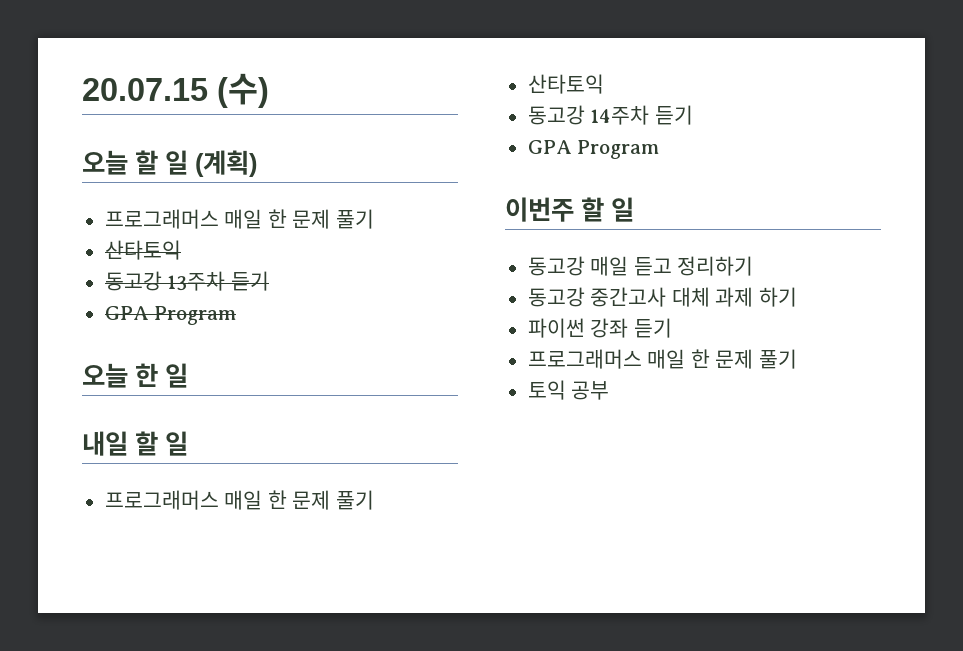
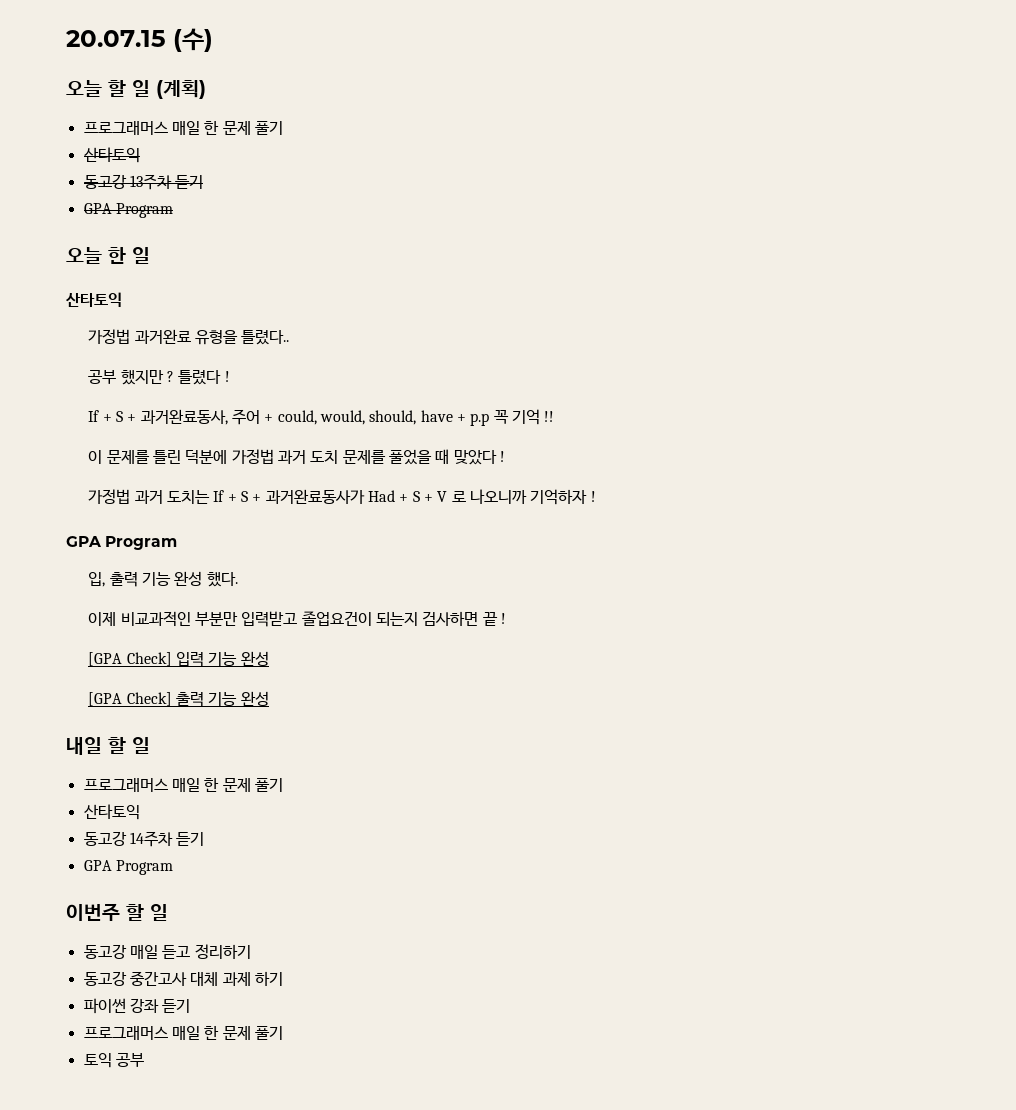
(188, 375) none -> [65,292,122,307] [88,329,290,345] [88,370,230,385] [88,409,555,426] [88,449,505,465] [88,489,596,505] [66,536,178,550] [88,571,238,587] [88,611,507,627] [88,651,269,667] [88,691,269,707] // 산타토익 // 가정법 과거완료 유형을 틀렸다.. // 공부 했지만 ? 틀렸다 ! // If + S + 과거완료동사, 주어 + could, would, should, have + p.p 꼭 기억 !! // 이 문제를 틀린 덕분에 가정법 과거 도치 문제를 풀었을 때 맞았다 ! // 가정법 과거 도치는 If + S + 과거완료동사가 Had + S + V 로 나오니까 기억하자 ! // GPA Program // 입, 출력 기능 완성 했다. // 이제 비교과적인 부분만 입력받고 졸업요건이 되는지 검사하면 끝 ! // [GPA Check] 입력 기능 완성 // [GPA Check] 출력 기능 완성

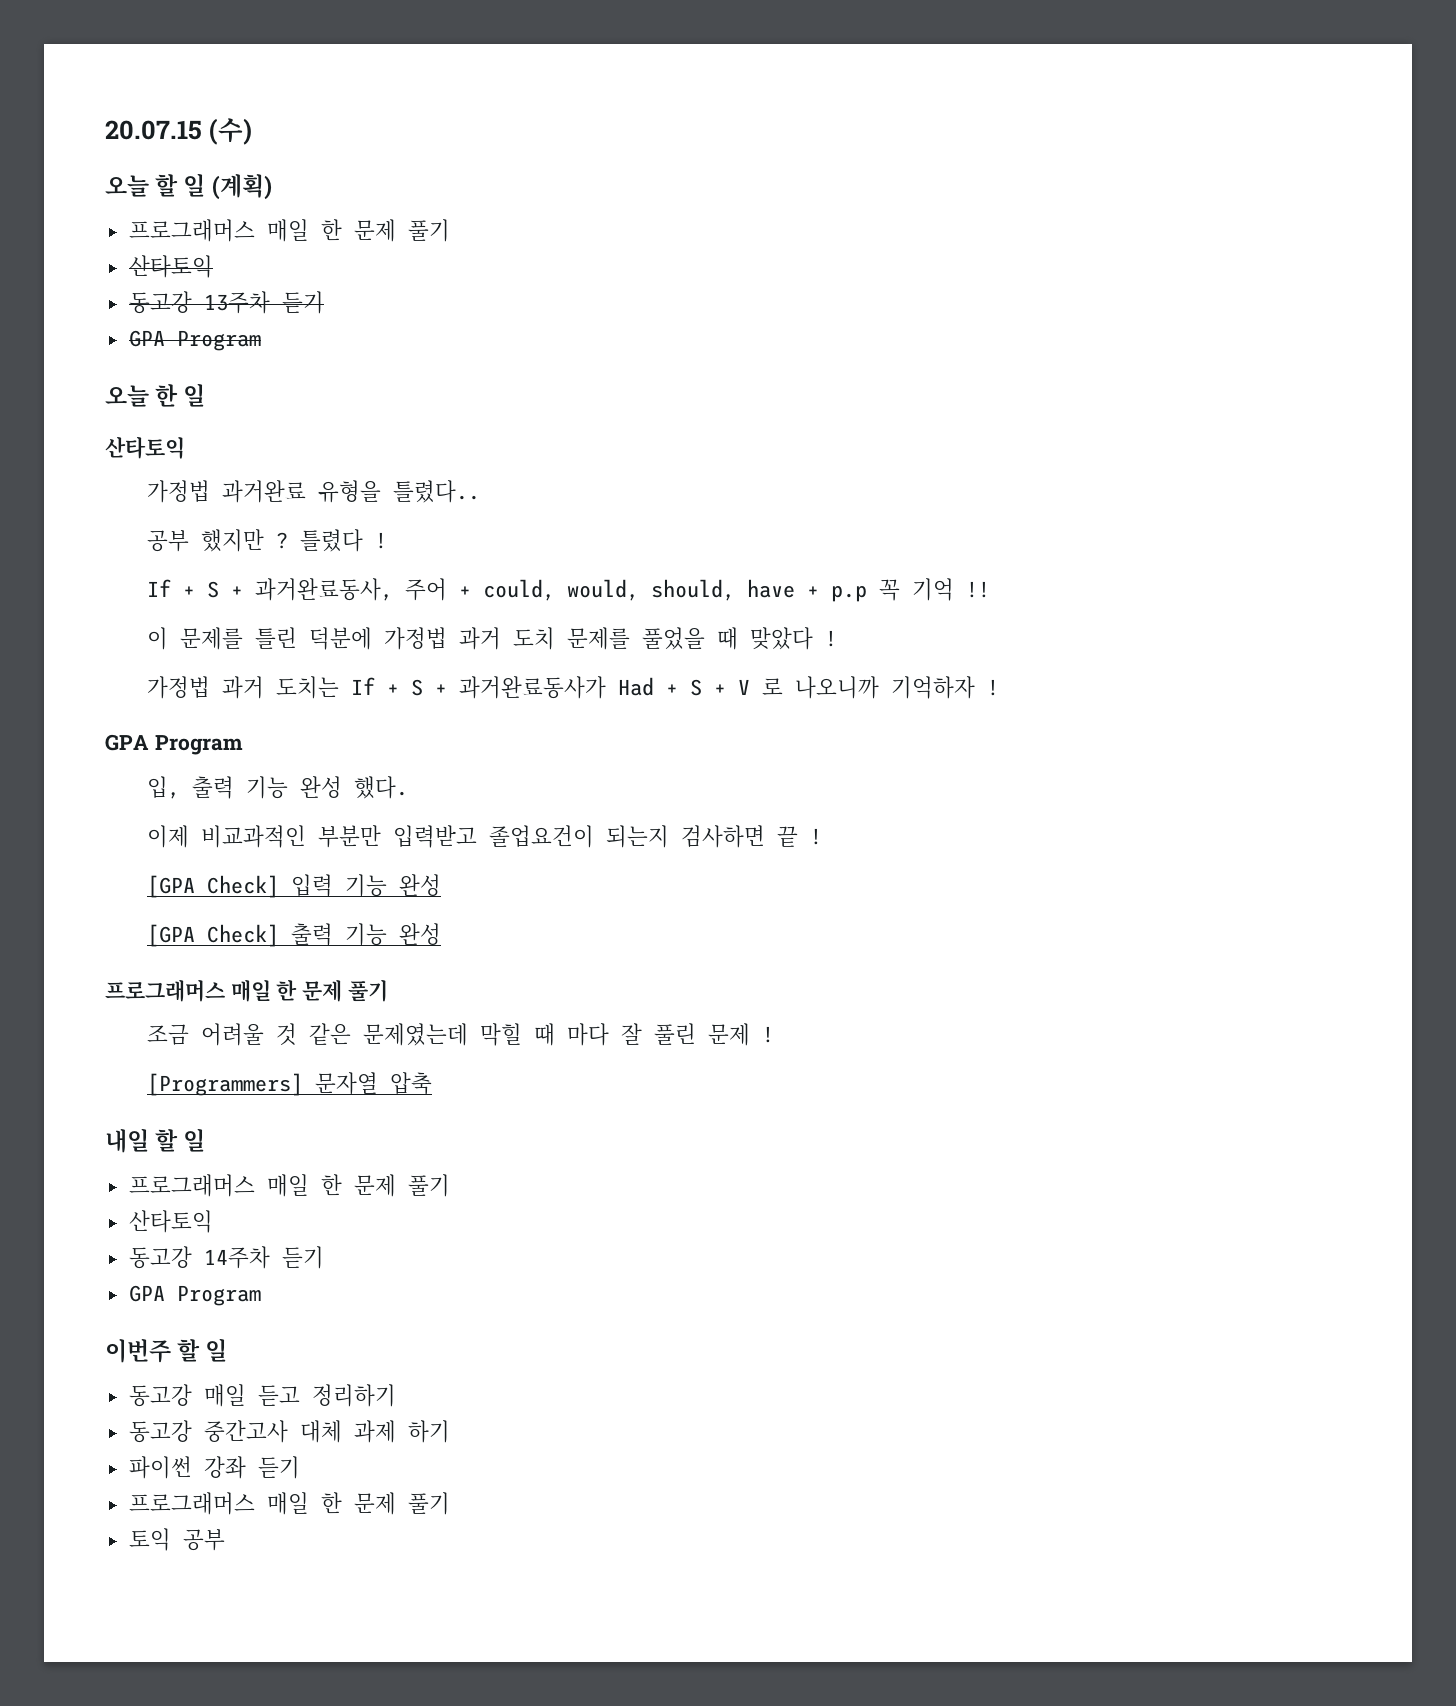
(269, 698) none -> [105,979,388,1002] [146,1023,774,1046] [146,1072,432,1096] // 프로그래머스 매일 한 문제 풀기 // 조금 어려울 것 같은 문제였는데 막힐 때 마다 잘 풀린 문제 ! // [Programmers] 문자열 압축

